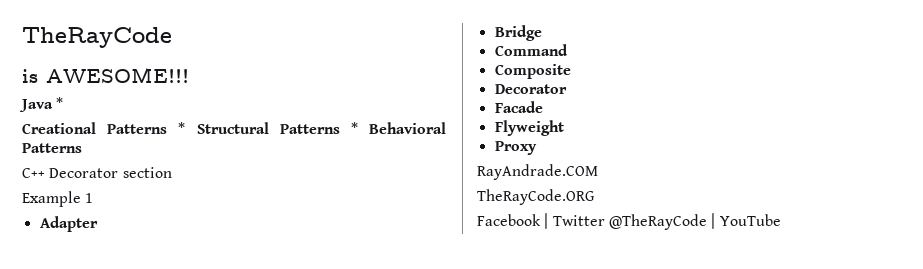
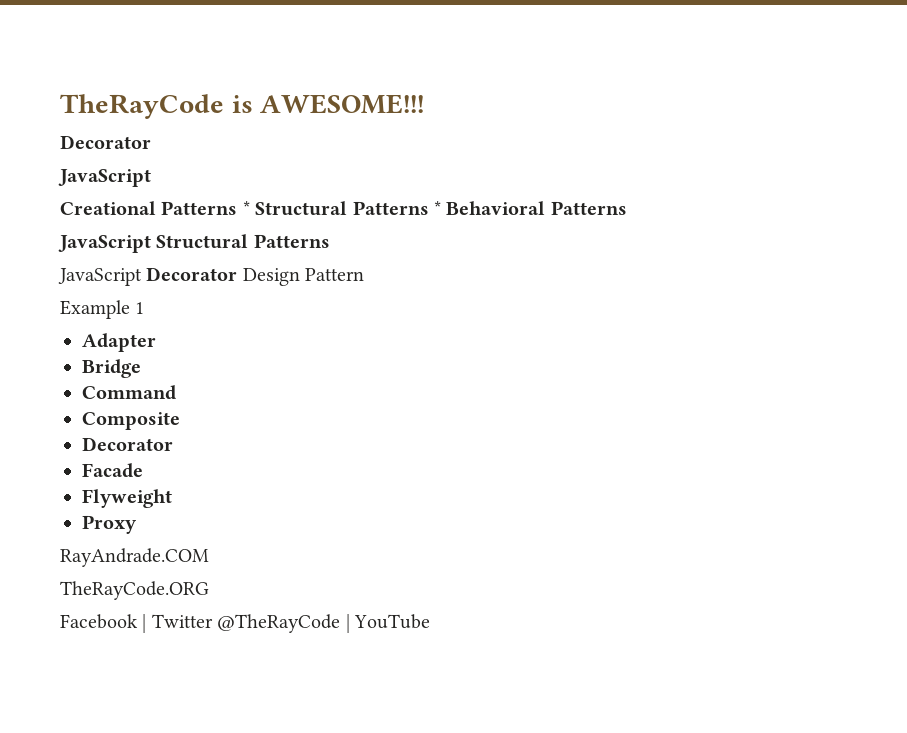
(172, 37) // -> (224, 106) none
[19,97,64,112] Java * -> [60,135,151,149] [58,169,151,187] Decorator // JavaScript
[22,167,172,178] C++ Decorator section -> [58,234,330,253] [58,267,365,286] JavaScript Structural Patterns // JavaScript Decorator Design Pattern

